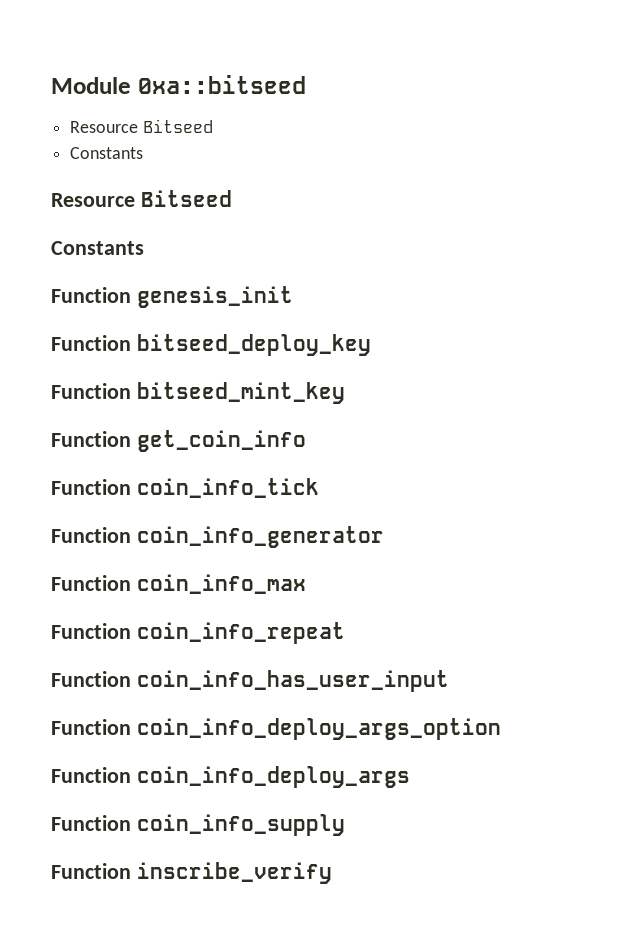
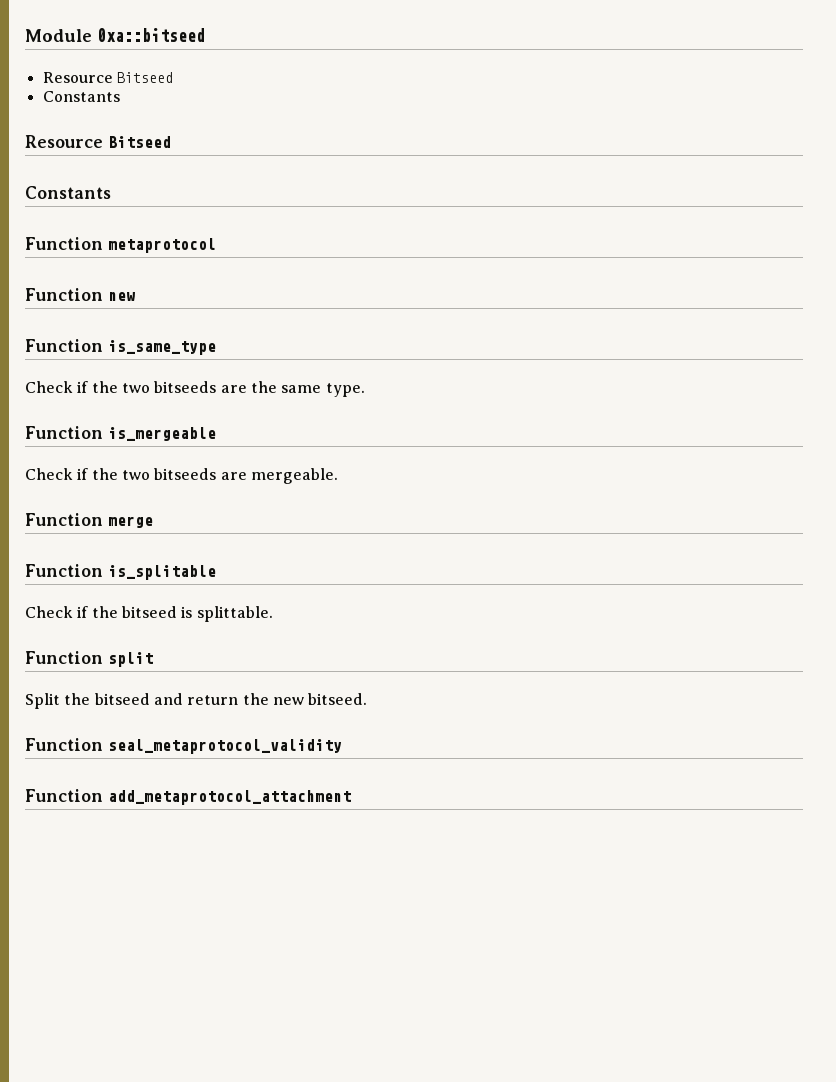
[136,286,293,308] [51,334,371,356] [51,382,345,404] [51,430,306,452] [51,478,319,498] [51,526,384,548] [51,574,306,594] [51,622,345,644] [51,670,449,692] [51,718,501,740] [51,766,410,788] [51,814,345,836] [51,862,332,884] genesis_init // Function bitseed_deploy_key // Function bitseed_mint_key // Function get_coin_info // Function coin_info_tick // Function coin_info_generator // Function coin_info_max // Function coin_info_repeat // Function coin_info_has_user_input // Function coin_info_deploy_args_option // Function coin_info_deploy_args // Function coin_info_supply // Function inscribe_verify -> [107,238,216,253] [25,288,135,301] [25,339,216,355] [25,381,365,397] [25,426,216,441] [25,468,338,484] [25,513,153,528] [25,564,216,580] [25,606,273,622] [25,651,153,667] [25,693,368,709] [25,738,342,754] [25,789,351,805] metaprotocol // Function new // Function is_same_type // Check if the two bitseeds are the same type. // Function is_mergeable // Check if the two bitseeds are mergeable. // Function merge // Function is_splitable // Check if the bitseed is splittable. // Function split // Split the bitseed and return the new bitseed. // Function seal_metaprotocol_validity // Function add_metaprotocol_attachment

